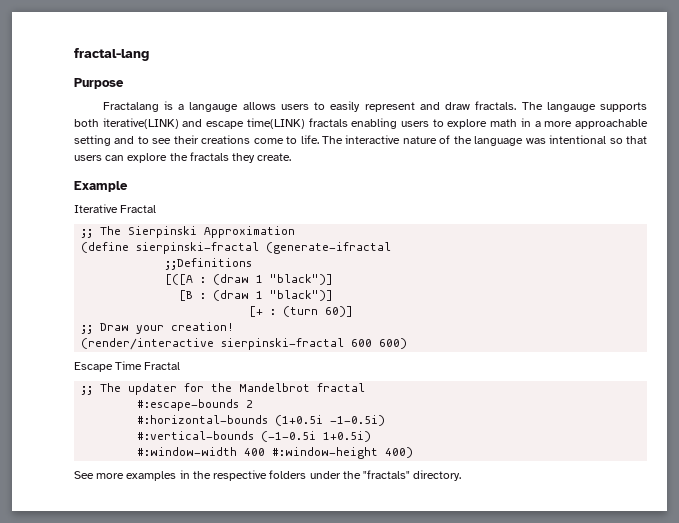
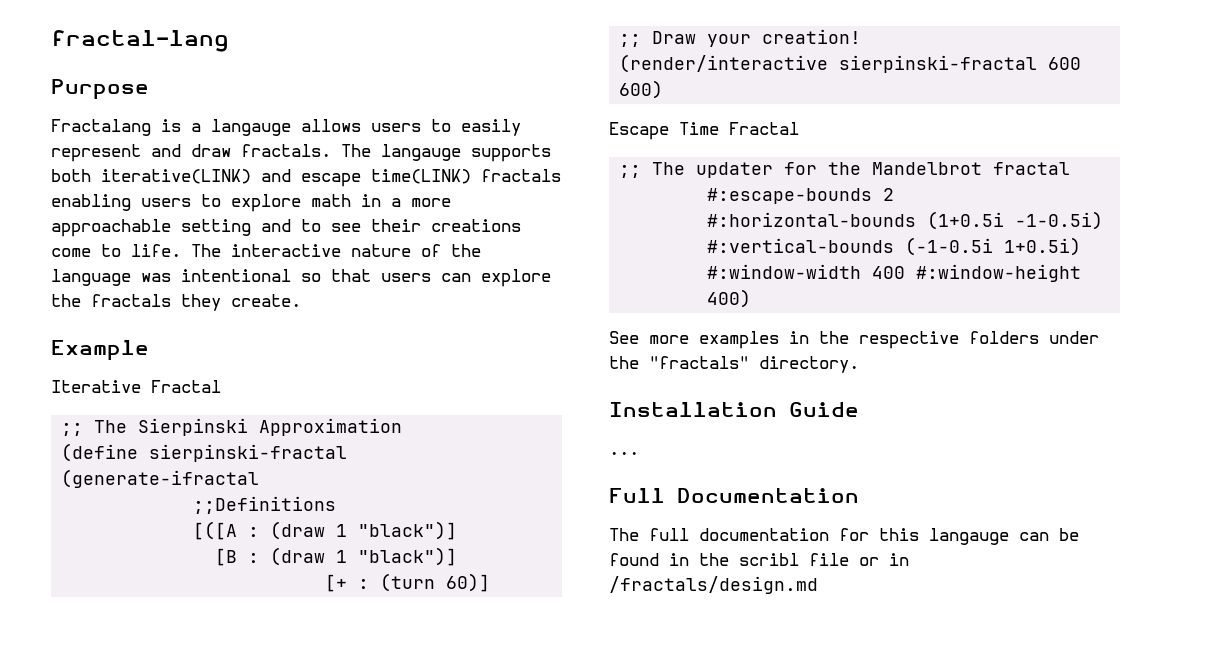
(462, 475) none -> [609,402,859,417] [609,451,639,455] [609,488,859,503] [609,528,1079,545] [609,553,909,566] [609,576,818,594] // Installation Guide // ... // Full Documentation // The full documentation for this langauge can be found in the scribl file or in /fractals/design.md

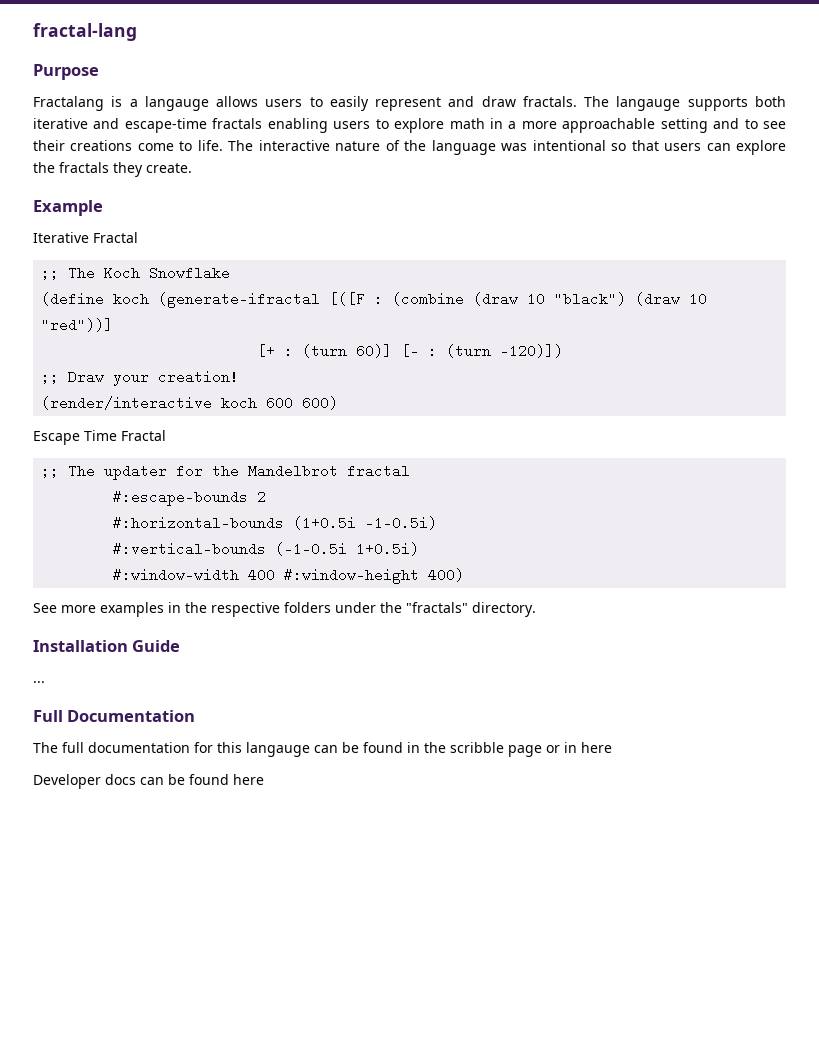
[101,169,471,187] iterative(LINK) and escape time(LINK) -> [33,118,207,133] iterative and escape-time
[138,418,403,436] Sierpinski Approximation -> [104,266,231,280] Koch Snowflake
[149,444,348,462] sierpinski-fractal -> [113,292,150,306] koch
[193,496,337,514] [193,521,458,540] [215,547,458,566] // ;;Definitions // [([A : (draw 1 "black")] // [B : (draw 1 "black")] -> [329,292,708,306] [41,318,114,332] [([F : (combine (draw 10 "black") (draw 10 "red"))]
(491, 582) none -> [401,344,564,358] [- : (turn -120)])
[839,55,1038,73] sierpinski-fractal -> [221,396,258,410] koch
[739,553,909,566] [609,576,818,594] scribl file or in /fractals/design.md -> [450,742,612,757] [33,774,264,789] scribble page or in here // Developer docs can be found here

